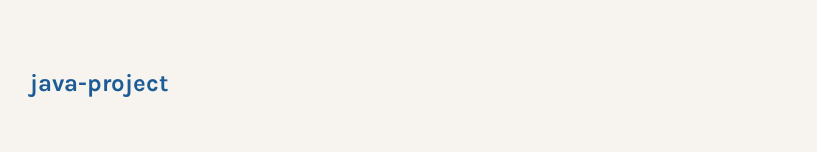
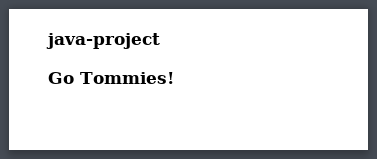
(168, 85) none -> [48,72,174,84] // Go Tommies!

